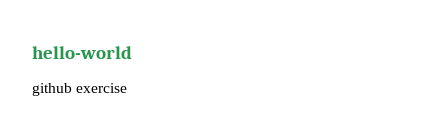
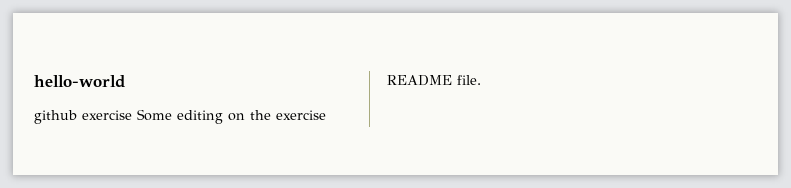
(128, 88) none -> [137,109,326,124] [387,75,481,86] Some editing on the exercise README file.

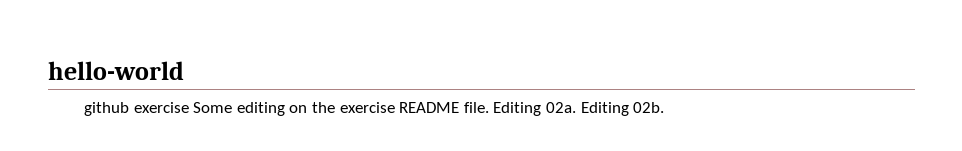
(481, 80) none -> [493,102,665,116] Editing 02a. Editing 02b.

